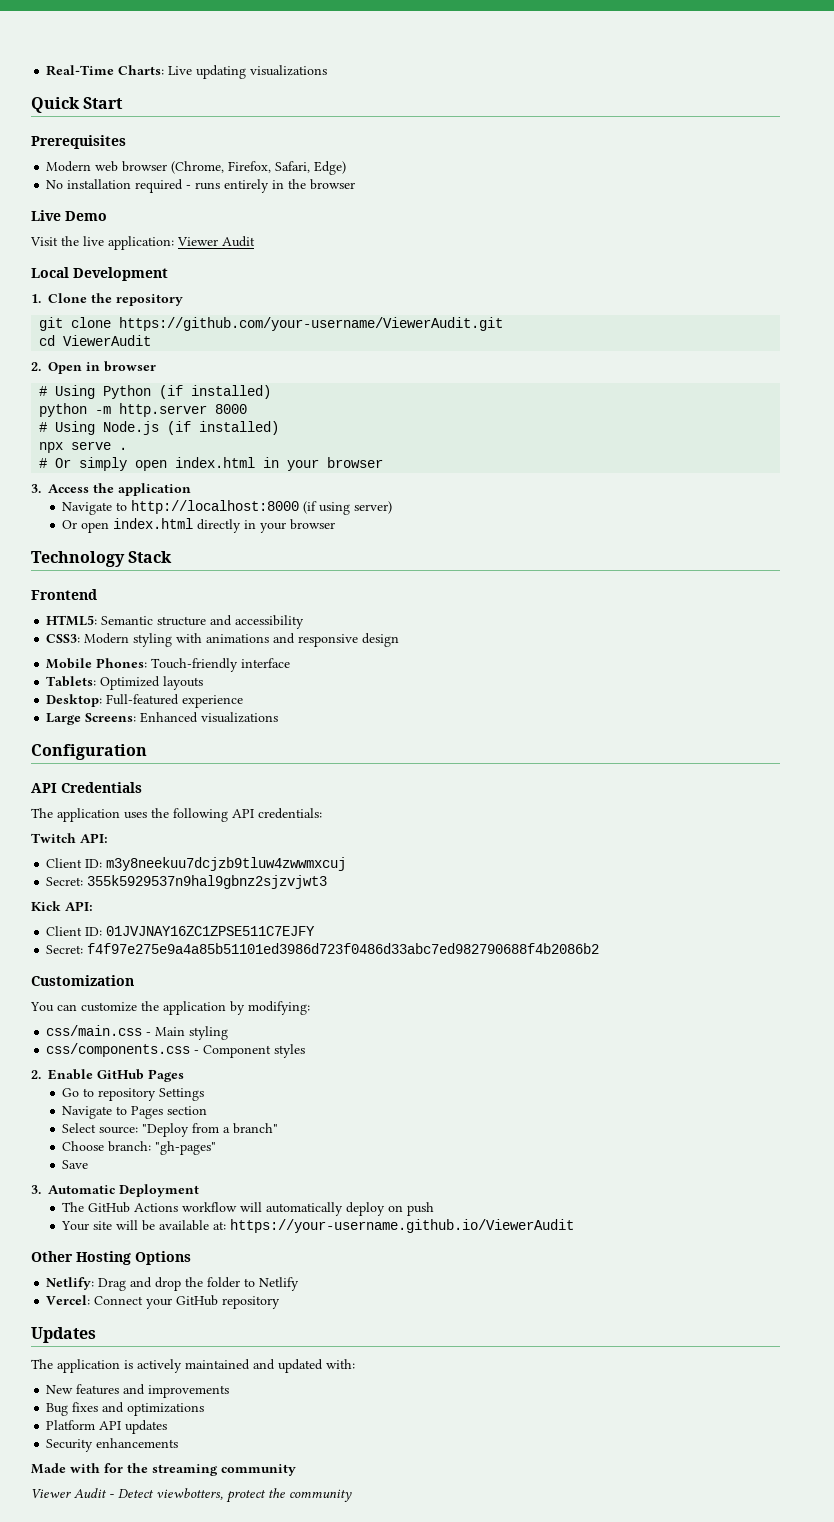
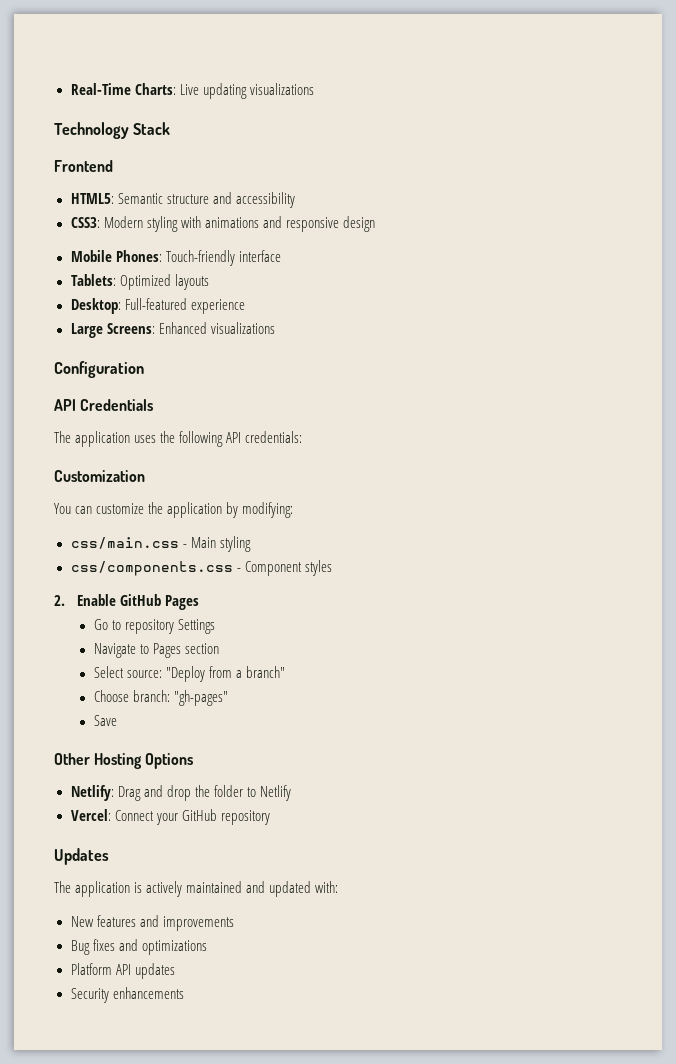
[31,97,124,113] [31,135,126,149] [46,161,347,175] [46,179,356,193] [31,210,107,221] [30,236,255,250] [31,267,168,281] [31,293,183,306] [39,317,504,331] [39,335,152,346] [31,361,156,374] [39,385,272,399] [39,403,248,417] [39,421,280,435] [39,441,128,453] [39,457,384,471] [31,483,191,496] [62,500,393,515] [62,518,336,533] // Quick Start // Prerequisites // Modern web browser (Chrome, Firefox, Safari, Edge) // No installation required - runs entirely in the browser // Live Demo // Visit the live application: Viewer Audit // Local Development // 1. Clone the repository // git clone https://github.com/your-username/ViewerAudit.git // cd ViewerAudit // 2. Open in browser // # Using Python (if installed) // python -m http.server 8000 // # Using Node.js (if installed) // npx serve . // # Or simply open index.html in your browser // 3. Access the application // Navigate to http://localhost:8000 (if using server) // Or open index.html directly in your browser -> (314, 89) none
[31,833,108,843] [46,857,347,871] [46,875,328,889] [31,901,93,911] [46,926,316,936] [46,943,600,954] // Twitch API: // Client ID: m3y8neekuu7dcjzb9tluw4zwwmxcuj // Secret: 355k5929537n9hal9gbnz2sjzvjwt3 // Kick API: // Client ID: 01JVJNAY16ZC1ZPSE511C7EJFY // Secret: f4f97e275e9a4a85b51101ed3986d723f0486d33abc7ed982790688f4b2086b2 -> (303, 437) none
[31,1184,199,1197] [62,1202,435,1216] [61,1219,575,1233] // 3. Automatic Deployment // The GitHub Actions workflow will automatically deploy on push // Your site will be available at: https://your-username.github.io/ViewerAudit -> (117, 720) none
[31,1463,296,1476] [31,1488,352,1503] // Made with for the streaming community // Viewer Audit - Detect viewbotters, protect the community -> (184, 993) none

